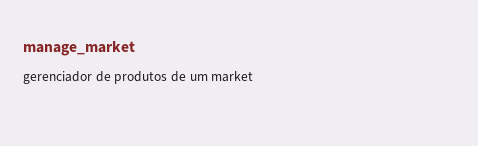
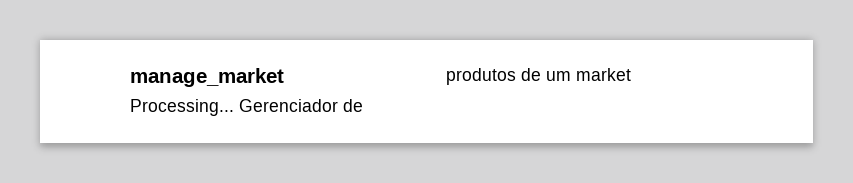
[23,71,92,84] gerenciador -> [130,99,338,116] Processing... Gerenciador

